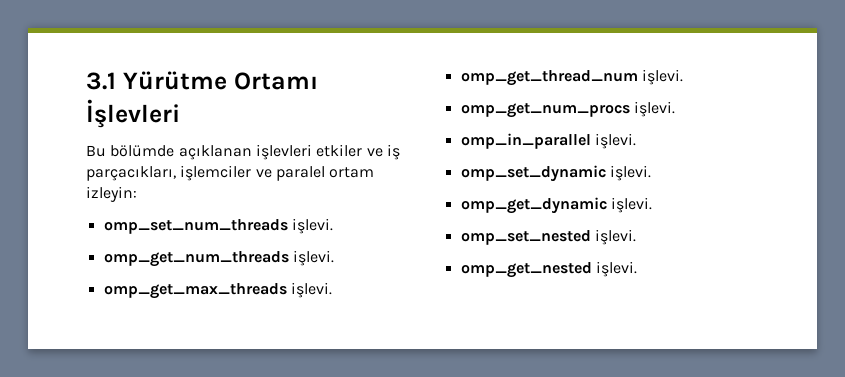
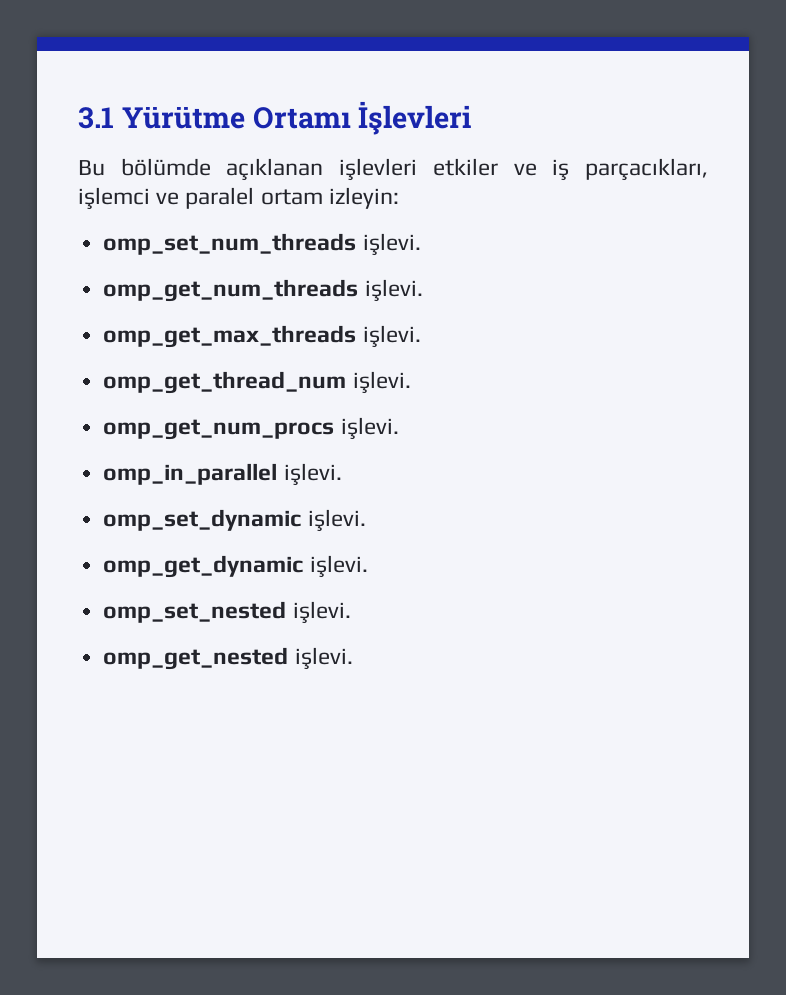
[180,165,252,181] işlemciler -> [78,187,150,210] işlemci

